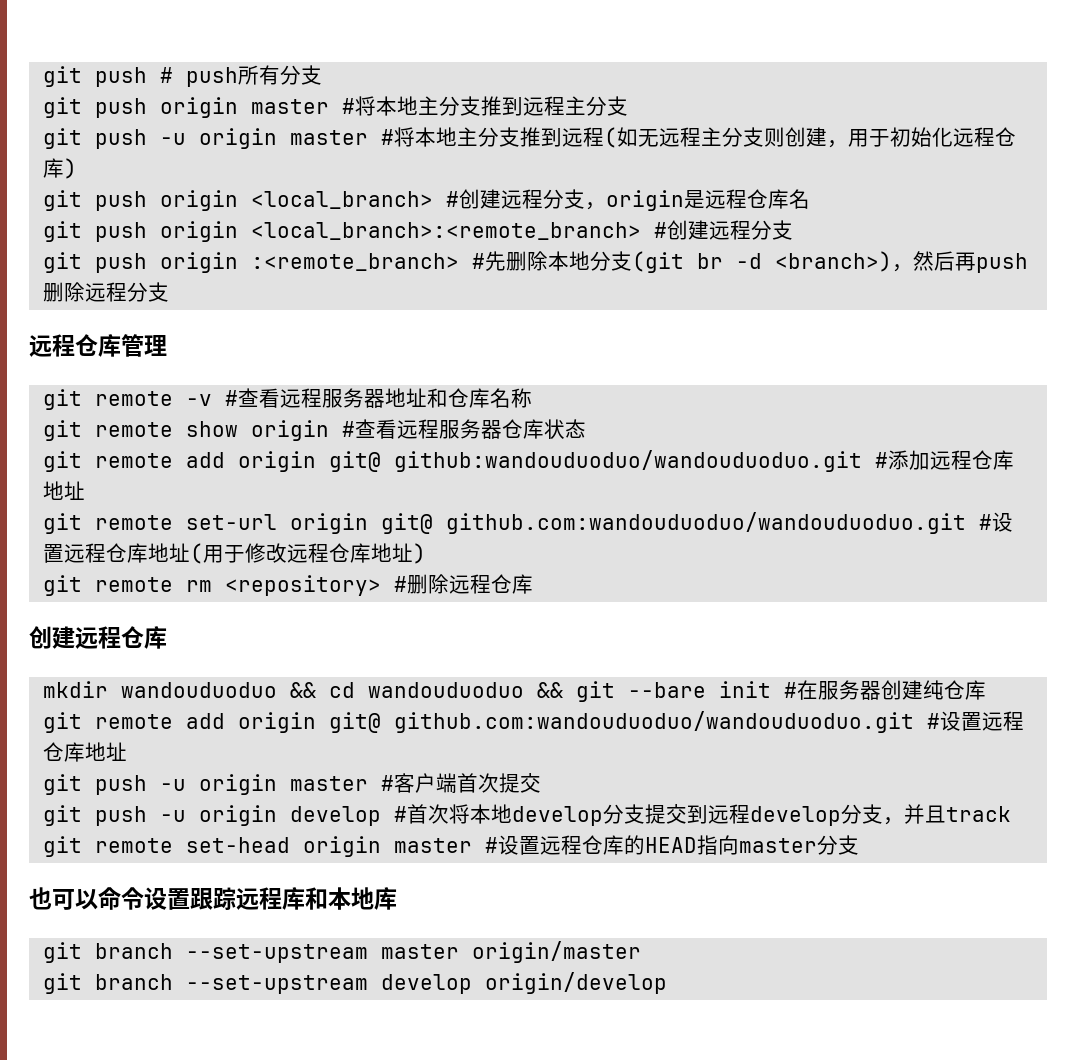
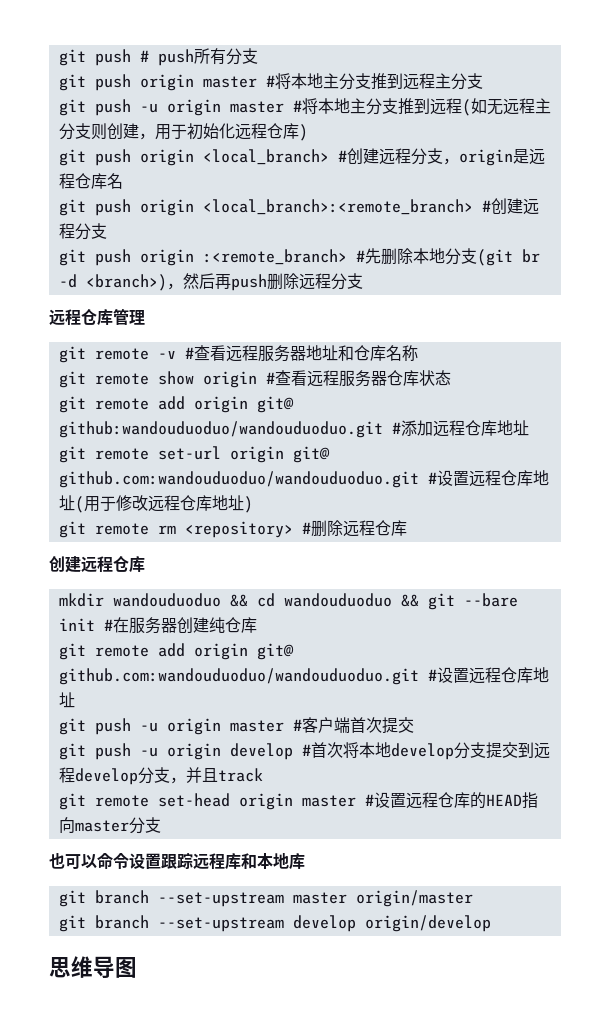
(667, 983) none -> [49,956,137,978] // 思维导图

